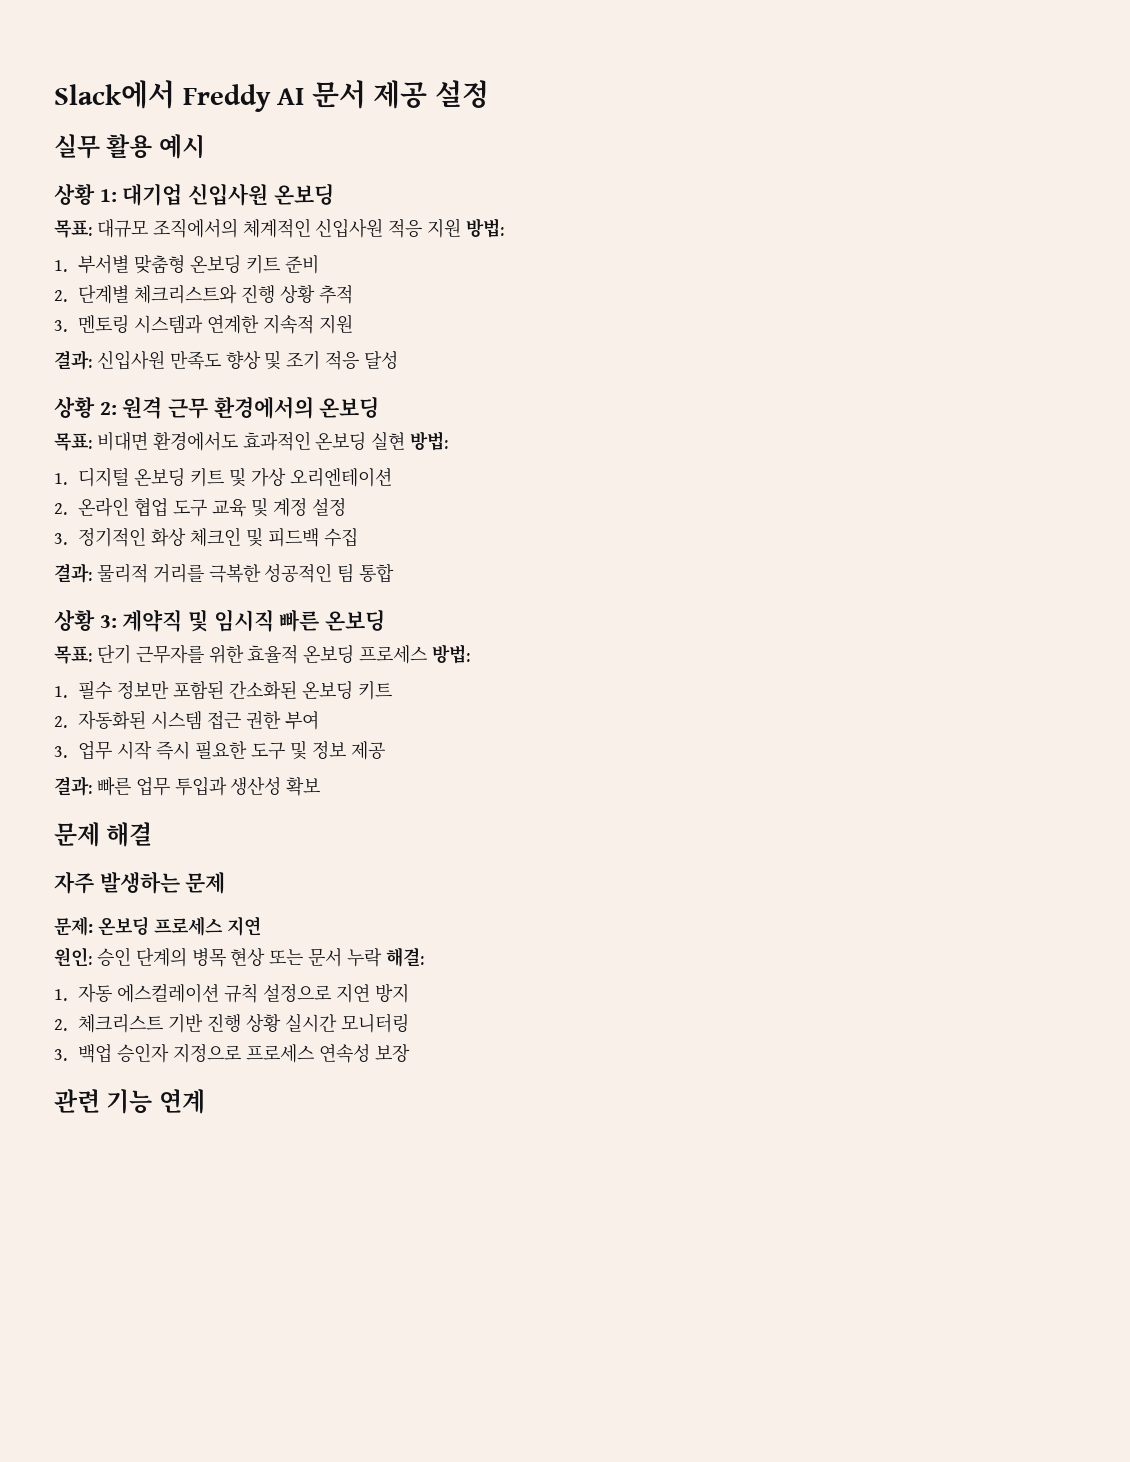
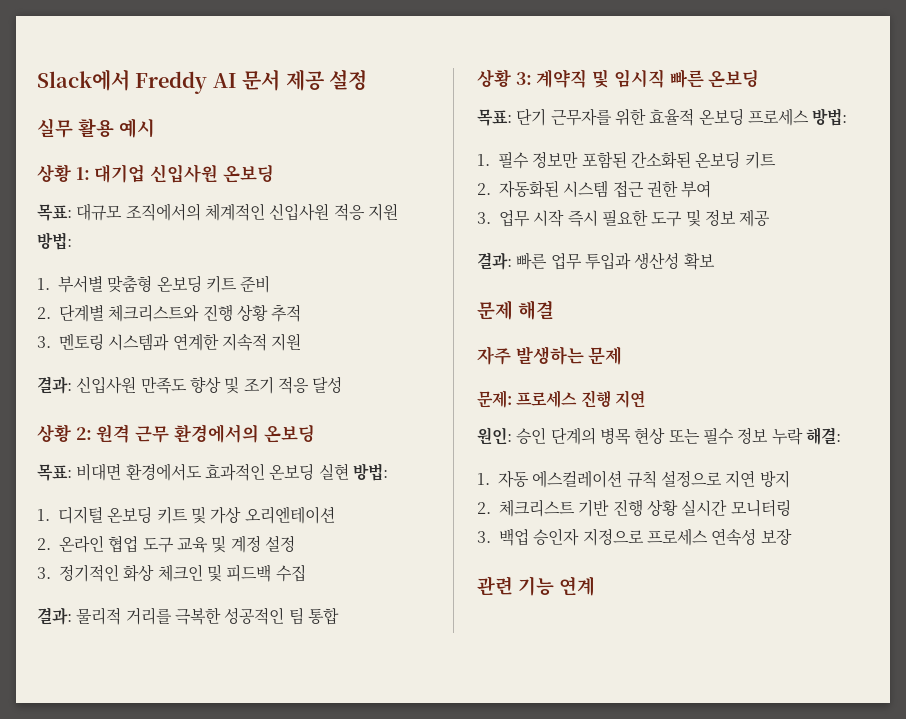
[98,916,223,936] 온보딩 프로세스 -> [516,390,611,408] 프로세스 진행
[308,948,343,967] 문서 -> [702,427,769,445] 필수 정보

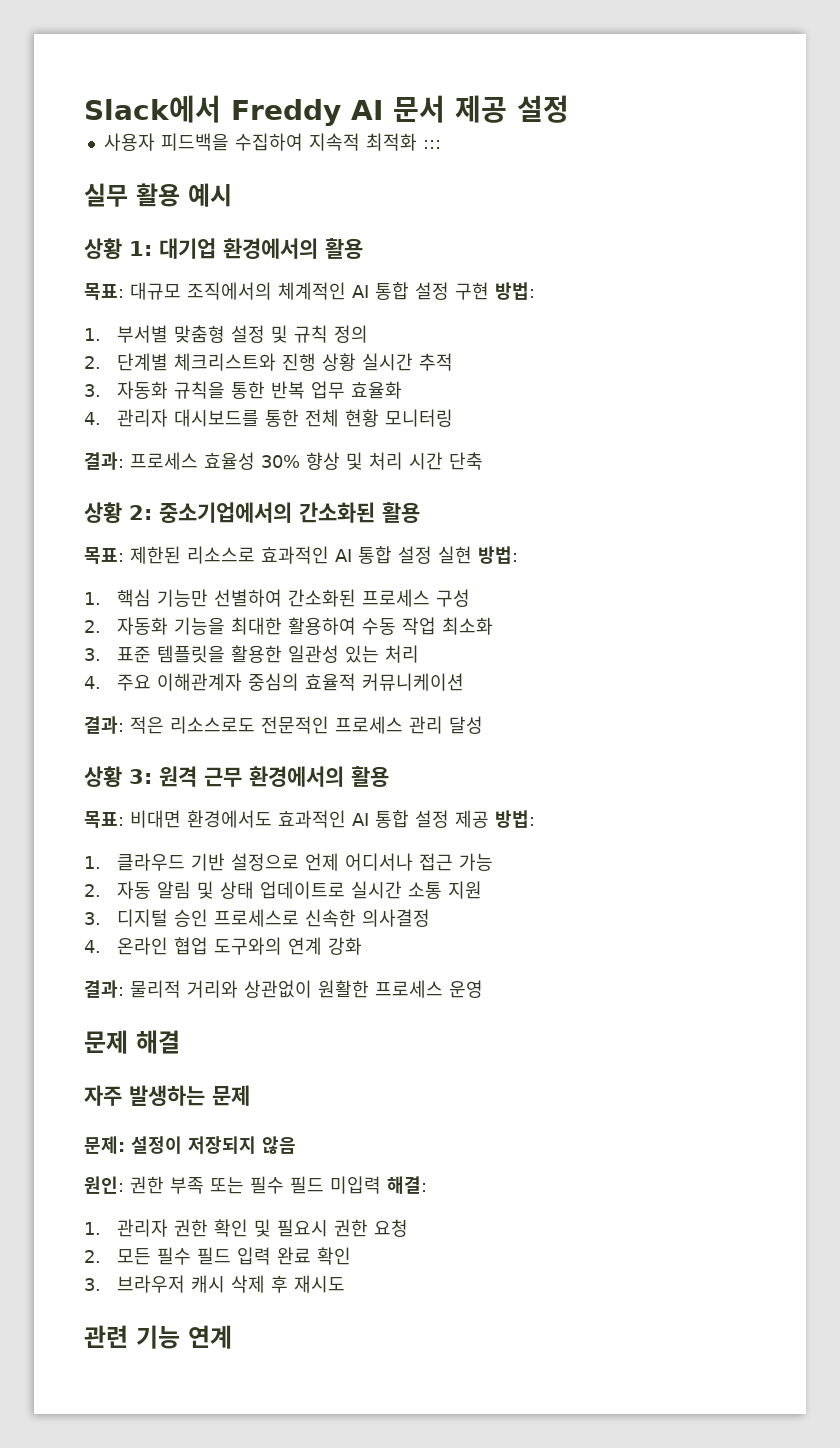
(367, 79) none -> [103,133,441,151] // 사용자 피드백을 수집하여 지속적 최적화 :::
[150,164,274,183] 신입사원 온보딩 -> [223,238,363,259] 환경에서의 활용
[269,203,398,221] 신입사원 적응 지원 -> [352,282,489,300] AI 통합 설정 구현
[156,275,271,293] 온보딩 키트 준비 -> [231,325,369,343] 설정 및 규칙 정의
(268, 312) none -> [362,353,414,371] 실시간
[59,333,302,351] [37,376,309,394] 멘토링 시스템과 연계한 지속적 지원 // 결과: 신입사원 만족도 향상 및 조기 적응 -> [117,381,403,399] [84,409,454,427] [84,452,483,470] [84,502,420,523] [84,546,518,564] [84,589,471,607] [84,617,494,635] [84,645,420,663] [84,673,465,691] [84,716,443,734] 자동화 규칙을 통한 반복 업무 효율화 // 4. 관리자 대시보드를 통한 전체 현황 모니터링 // 결과: 프로세스 효율성 30% 향상 및 처리 시간 단축 // 상황 2: 중소기업에서의 간소화된 활용 // 목표: 제한된 리소스로 효과적인 AI 통합 설정 실현 방법: // 1. 핵심 기능만 선별하여 간소화된 프로세스 구성 // 2. 자동화 기능을 최대한 활용하여 수동 작업 최소화 // 3. 표준 템플릿을 활용한 일관성 있는 처리 // 4. 주요 이해관계자 중심의 효율적 커뮤니케이션 // 결과: 적은 리소스로도 전문적인 프로세스 관리
[75,427,92,440] 2: -> [129,769,152,784] 3:
[263,424,315,443] 온보딩 -> [351,766,389,787] 활용
[269,463,388,481] [37,506,335,524] [37,535,295,553] [37,564,306,582] [37,607,339,625] [477,69,760,88] [477,108,848,126] [477,151,776,169] [477,180,712,198] [477,209,771,227] [477,252,715,270] 온보딩 실현 방법: // 1. 디지털 온보딩 키트 및 가상 오리엔테이션 // 2. 온라인 협업 도구 교육 및 계정 설정 // 3. 정기적인 화상 체크인 및 피드백 수집 // 결과: 물리적 거리를 극복한 성공적인 팀 통합 // 상황 3: 계약직 및 임시직 빠른 온보딩 // 목표: 단기 근무자를 위한 효율적 온보딩 프로세스 방법: // 1. 필수 정보만 포함된 간소화된 온보딩 키트 // 2. 자동화된 시스템 접근 권한 부여 // 3. 업무 시작 즉시 필요한 도구 및 정보 제공 // 결과: 빠른 업무 투입과 생산성 확보 -> [352,810,535,828] [84,853,494,871] [84,881,483,899] [84,909,431,927] [84,937,363,955] [84,980,483,998] AI 통합 설정 제공 방법: // 1. 클라우드 기반 설정으로 언제 어디서나 접근 가능 // 2. 자동 알림 및 상태 업데이트로 실시간 소통 지원 // 3. 디지털 승인 프로세스로 신속한 의사결정 // 4. 온라인 협업 도구와의 연계 강화 // 결과: 물리적 거리와 상관없이 원활한 프로세스 운영
[516,390,645,408] [477,427,841,445] [477,470,790,488] [477,499,791,517] [477,528,792,546] 프로세스 진행 지연 // 원인: 승인 단계의 병목 현상 또는 필수 정보 누락 해결: // 1. 자동 에스컬레이션 규칙 설정으로 지연 방지 // 2. 체크리스트 기반 진행 상황 실시간 모니터링 // 3. 백업 승인자 지정으로 프로세스 연속성 보장 -> [131,1136,296,1154] [84,1176,427,1194] [84,1219,409,1237] [84,1247,352,1265] [84,1275,346,1293] 설정이 저장되지 않음 // 원인: 권한 부족 또는 필수 필드 미입력 해결: // 1. 관리자 권한 확인 및 필요시 권한 요청 // 2. 모든 필수 필드 입력 완료 확인 // 3. 브라우저 캐시 삭제 후 재시도

